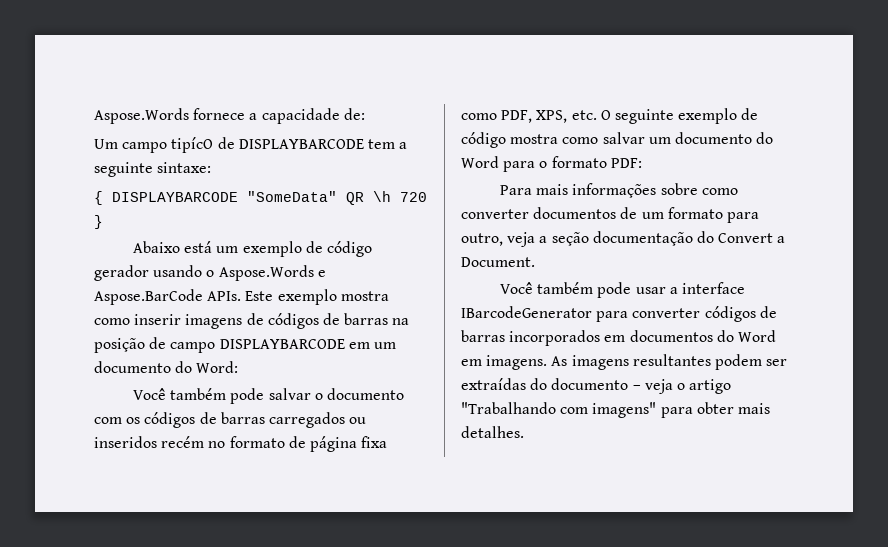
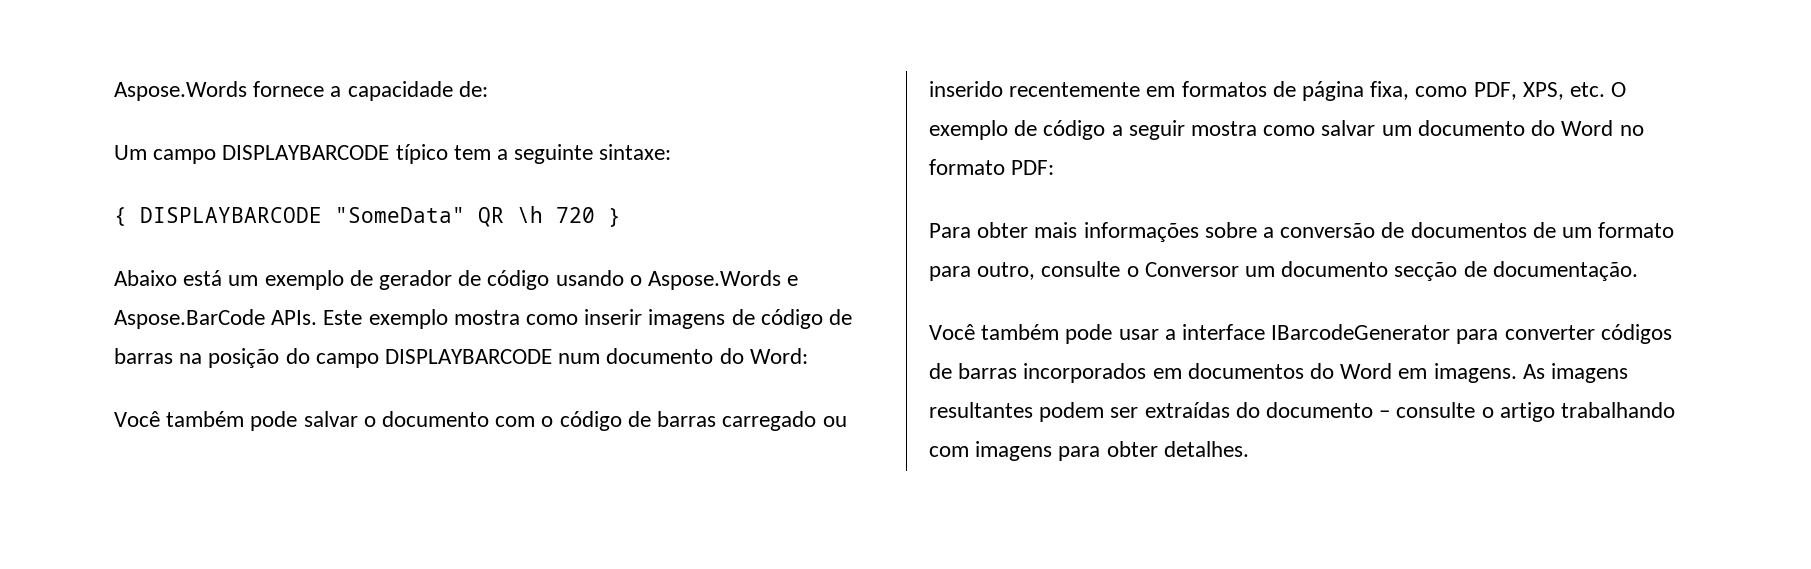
[171,137,364,153] tipícO de DISPLAYBARCODE -> [222,144,448,164] DISPLAYBARCODE típico
[326,241,372,257] [94,265,149,281] código gerador -> [379,270,550,290] gerador de código
[267,313,319,329] códigos -> [760,309,823,329] código
[149,337,396,353] de campo DISPLAYBARCODE em um -> [285,348,601,368] do campo DISPLAYBARCODE num
[126,412,367,428] [94,436,285,448] os códigos de barras carregados ou inseridos recém no formato -> [541,411,847,431] [929,81,1267,97] o código de barras carregado ou inserido recentemente em formatos
[361,436,388,448] fixa -> [1370,81,1410,100] fixa,
[614,108,759,124] [461,132,506,148] seguinte exemplo de código -> [929,120,1185,140] exemplo de código a seguir
[503,161,548,172] para o -> [1619,125,1644,136] no
(532, 190) none -> [977,222,1029,238] obter
[701,188,738,195] [461,209,529,219] como converter -> [1263,222,1405,238] a conversão de
[507,231,786,247] [461,257,535,267] veja a seção documentação do Convert a Document. -> [1041,261,1638,281] consulte o Conversor um documento secção de documentação.
[644,379,673,394] veja -> [1396,402,1476,418] consulte
[461,402,657,418] "Trabalhando com imagens" -> [1561,402,1676,418] [929,441,1053,461] trabalhando com imagens
[737,403,770,414] mais -> (1158, 449) none

